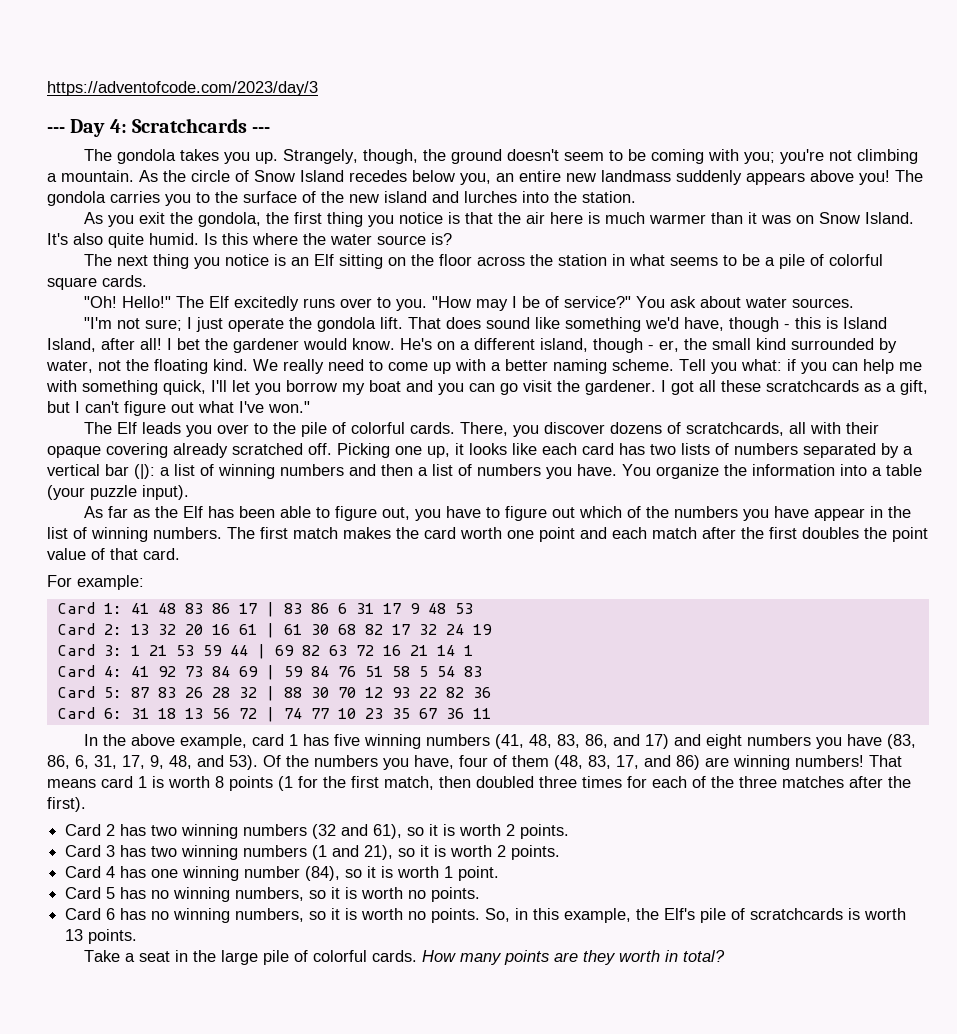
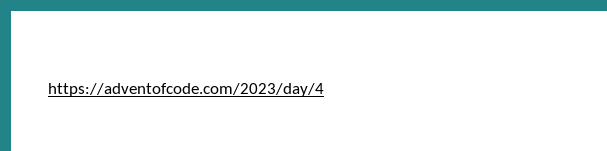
[47,81,318,96] [47,118,271,137] [84,149,919,164] [47,170,923,185] [47,191,636,206] [84,212,915,227] [47,233,452,248] [84,254,884,269] [47,275,147,290] [84,296,855,311] [84,317,888,332] [47,338,897,353] [46,359,922,374] [46,380,928,395] [47,401,310,416] [84,422,880,437] [47,443,913,458] [47,464,922,479] [47,485,189,500] [84,506,912,521] [47,527,928,542] [47,548,180,560] [47,575,144,590] [56,602,473,617] [56,623,492,638] [56,644,473,659] [56,665,482,680] [56,686,491,701] [56,707,491,722] [84,734,917,749] [47,755,902,770] [47,776,911,791] [47,797,86,812] [65,824,570,839] [65,845,561,860] [65,866,500,881] [65,887,481,902] [65,908,907,923] [65,929,138,944] [84,950,726,965] https://adventofcode.com/2023/day/3 // --- Day 4: Scratchcards --- // The gondola takes you up. Strangely, though, the ground doesn't seem to be coming with you; you're not climbing a mountain. As the circle of Snow Island recedes below you, an entire new landmass suddenly appears above you! The gondola carries you to the surface of the new island and lurches into the station. // As you exit the gondola, the first thing you notice is that the air here is much warmer than it was on Snow Island. It's also quite humid. Is this where the water source is? // The next thing you notice is an Elf sitting on the floor across the station in what seems to be a pile of colorful square cards. // "Oh! Hello!" The Elf excitedly runs over to you. "How may I be of service?" You ask about water sources. // "I'm not sure; I just operate the gondola lift. That does sound like something we'd have, though - this is Island Island, after all! I bet the gardener would know. He's on a different island, though - er, the small kind surrounded by water, not the floating kind. We really need to come up with a better naming scheme. Tell you what: if you can help me with something quick, I'll let you borrow my boat and you can go visit the gardener. I got all these scratchcards as a gift, but I can't figure out what I've won." // The Elf leads you over to the pile of colorful cards. There, you discover dozens of scratchcards, all with their opaque covering already scratched off. Picking one up, it looks like each card has two lists of numbers separated by a vertical bar (|): a list of winning numbers and then a list of numbers you have. You organize the information into a table (your puzzle input). // As far as the Elf has been able to figure out, you have to figure out which of the numbers you have appear in the list of winning numbers. The first match makes the card worth one point and each match after the first doubles the point value of that card. // For example: // Card 1: 41 48 83 86 17 | 83 86 6 31 17 9 48 53 // Card 2: 13 32 20 16 61 | 61 30 68 82 17 32 24 19 // Card 3: 1 21 53 59 44 | 69 82 63 72 16 21 14 1 // Card 4: 41 92 73 84 69 | 59 84 76 51 58 5 54 83 // Card 5: 87 83 26 28 32 | 88 30 70 12 93 22 82 36 // Card 6: 31 18 13 56 72 | 74 77 10 23 35 67 36 11 // In the above example, card 1 has five winning numbers (41, 48, 83, 86, and 17) and eight numbers you have (83, 86, 6, 31, 17, 9, 48, and 53). Of the numbers you have, four of them (48, 83, 17, and 86) are winning numbers! That means card 1 is worth 8 points (1 for the first match, then doubled three times for each of the three matches after the first). // Card 2 has two winning numbers (32 and 61), so it is worth 2 points. // Card 3 has two winning numbers (1 and 21), so it is worth 2 points. // Card 4 has one winning number (84), so it is worth 1 point. // Card 5 has no winning numbers, so it is worth no points. // Card 6 has no winning numbers, so it is worth no points. So, in this example, the Elf's pile of scratchcards is worth 13 points. // Take a seat in the large pile of colorful cards. How many points are they worth in total? -> [48,83,324,97] https://adventofcode.com/2023/day/4

